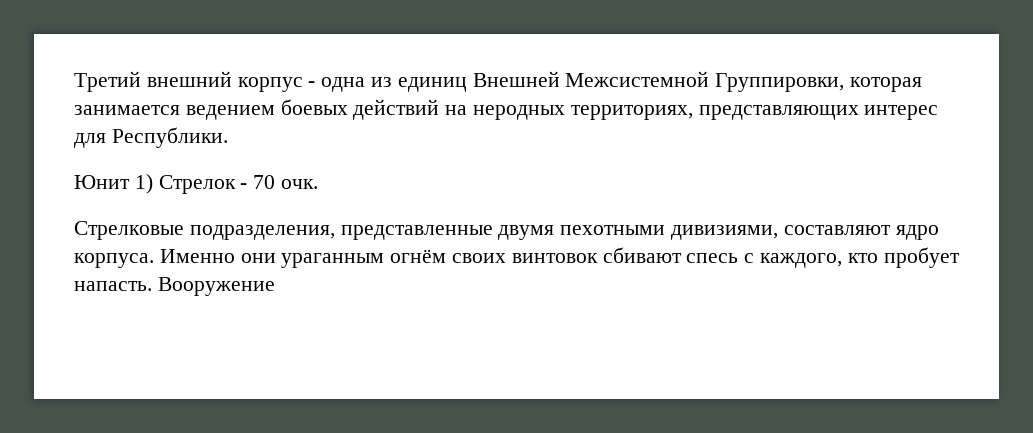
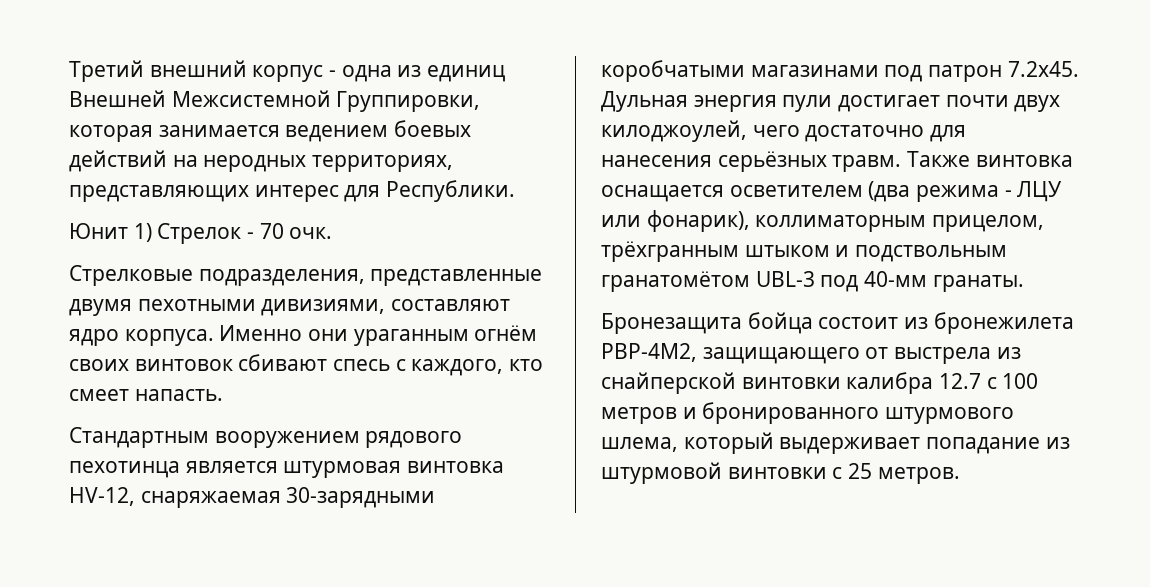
[883,247,960,268] пробует -> [69,389,129,401] смеет
[157,277,275,296] Вооружение -> [69,427,463,448] [69,461,505,478] [69,487,436,508] [601,60,1079,82] [601,91,1061,112] [601,120,967,142] [601,151,1073,172] [601,181,1063,202] [601,210,1045,232] [601,241,1008,262] [601,271,1024,292] [601,312,1074,334] [601,343,1021,364] [601,372,1039,394] [601,402,1015,424] [601,432,1070,454] [601,462,960,484] // Стандартным вооружением рядового пехотинца является штурмовая винтовка HV-12, снаряжаемая 30-зарядными коробчатыми магазинами под патрон 7.2х45. Дульная энергия пули достигает почти двух килоджоулей, чего достаточно для нанесения серьёзных травм. Также винтовка оснащается осветителем (два режима - ЛЦУ или фонарик), коллиматорным прицелом, трёхгранным штыком и подствольным гранатомётом UBL-3 под 40-мм гранаты. // Бронезащита бойца состоит из бронежилета PBP-4M2, защищающего от выстрела из снайперской винтовки калибра 12.7 с 100 метров и бронированного штурмового шлема, который выдерживает попадание из штурмовой винтовки с 25 метров.

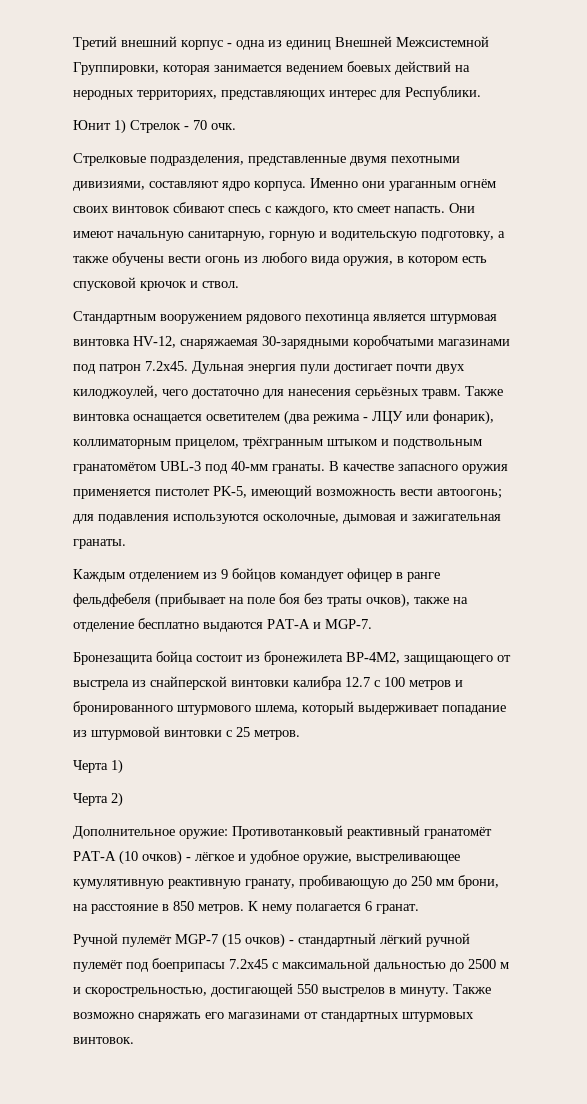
(223, 395) none -> [449,203,475,213] [73,231,505,241] [73,252,487,266] [73,277,239,291] Они имеют начальную санитарную, горную и водительскую подготовку, а также обучены вести огонь из любого вида оружия, в котором есть спусковой крючок и ствол.
(1024, 283) none -> [329,461,508,474] [73,485,502,499] [73,514,501,524] [73,539,126,549] [73,568,440,582] [73,593,468,608] [73,618,372,632] В качестве запасного оружия применяется пистолет PK-5, имеющий возможность вести автоогонь; для подавления используются осколочные, дымовая и зажигательная гранаты. // Каждым отделением из 9 бойцов командует офицер в ранге фельдфебеля (прибывает на поле боя без траты очков), также на отделение бесплатно выдаются PAT-A и MGP-7.
[601,343,697,362] PBP-4M2, -> [346,652,400,664] BP-4M2,
(960, 475) none -> [73,759,123,774] [73,792,123,807] [73,825,492,839] [73,850,460,865] [73,875,499,889] [73,901,419,914] [73,933,470,948] [73,958,509,972] [73,983,491,997] [73,1012,474,1022] [73,1037,134,1044] // Черта 1) // Черта 2) // Дополнительное оружие: Противотанковый реактивный гранатомёт PAT-A (10 очков) - лёгкое и удобное оружие, выстреливающее кумулятивную реактивную гранату, пробивающую до 250 мм брони, на расстояние в 850 метров. К нему полагается 6 гранат. // Ручной пулемёт MGP-7 (15 очков) - стандартный лёгкий ручной пулемёт под боеприпасы 7.2х45 с максимальной дальностью до 2500 м и скорострельностью, достигающей 550 выстрелов в минуту. Также возможно снаряжать его магазинами от стандартных штурмовых винтовок.

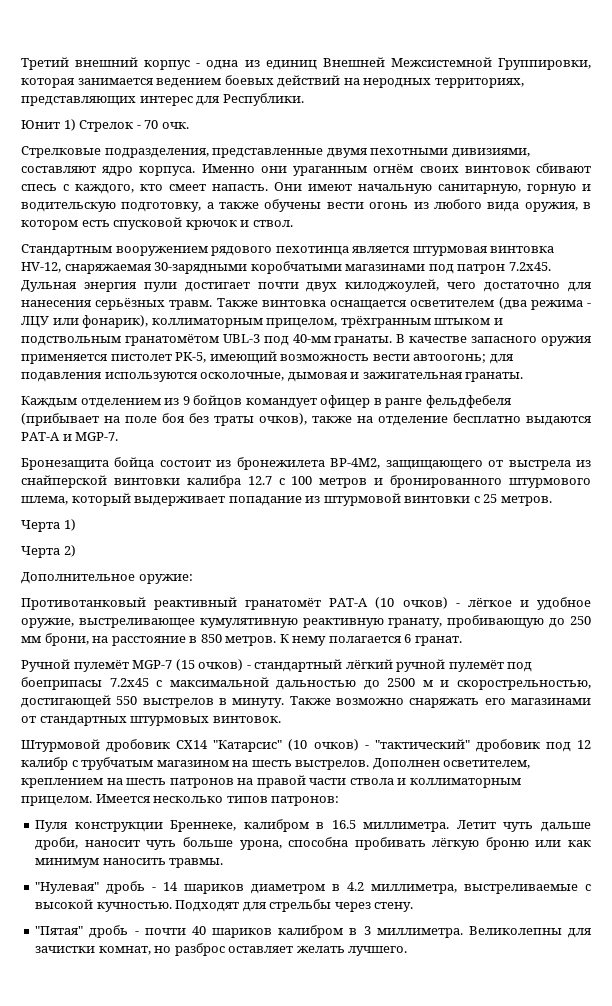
(228, 834) none -> (193, 579) //
(134, 1040) none -> [21,739,592,752] [21,757,531,770] [21,775,521,788] [21,794,340,806] [35,819,592,832] [35,837,591,850] [35,858,224,868] [35,881,592,894] [35,899,414,912] [35,925,593,938] [35,943,408,956] // Штурмовой дробовик CX14 "Катарсис" (10 очков) - "тактический" дробовик под 12 калибр с трубчатым магазином на шесть выстрелов. Дополнен осветителем, креплением на шесть патронов на правой части ствола и коллиматорным прицелом. Имеется несколько типов патронов: // Пуля конструкции Бреннеке, калибром в 16.5 миллиметра. Летит чуть дальше дроби, наносит чуть больше урона, способна пробивать лёгкую броню или как минимум наносить травмы. // "Нулевая" дробь - 14 шариков диаметром в 4.2 миллиметра, выстреливаемые с высокой кучностью. Подходят для стрельбы через стену. // "Пятая" дробь - почти 40 шариков калибром в 3 миллиметра. Великолепны для зачистки комнат, но разброс оставляет желать лучшего.

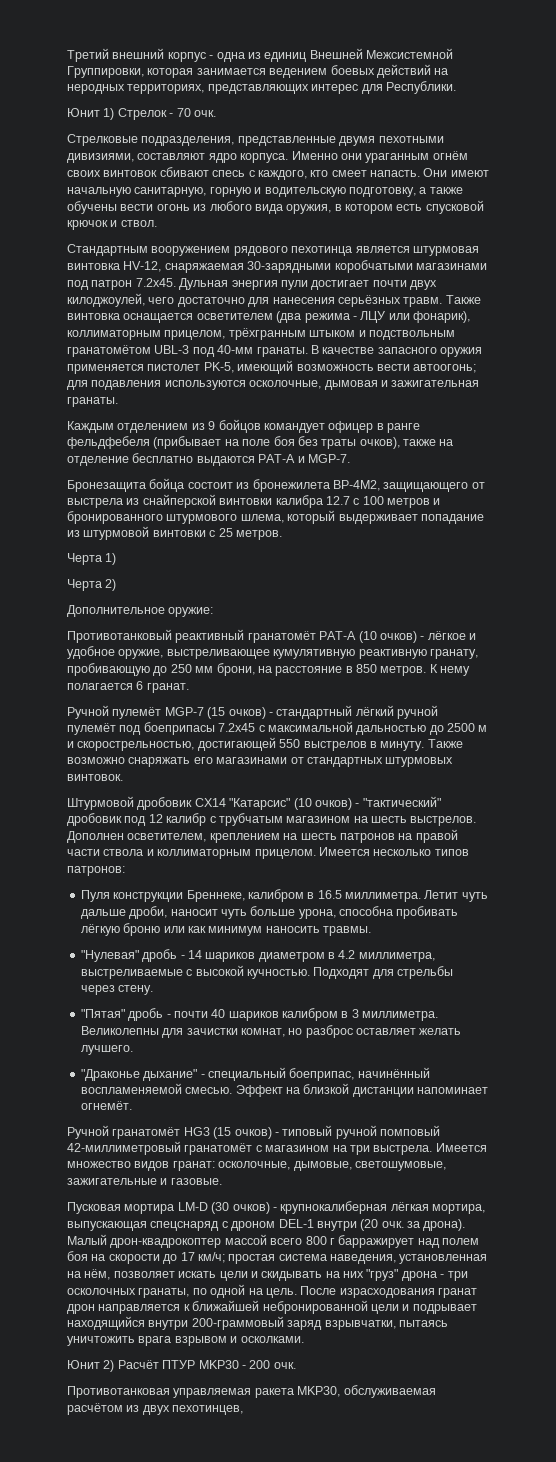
(408, 951) none -> [80,1067,430,1081] [80,1083,488,1097] [80,1101,132,1110] [67,1125,440,1139] [67,1141,487,1155] [67,1161,446,1171] [67,1178,222,1185] [67,1201,485,1214] [67,1219,466,1231] [67,1234,479,1248] [67,1251,488,1264] [67,1269,468,1281] [67,1284,477,1298] [67,1300,477,1314] [67,1316,448,1330] [67,1336,304,1346] [67,1360,296,1372] [67,1385,436,1398] [67,1403,244,1415] // "Драконье дыхание" - специальный боеприпас, начинённый воспламеняемой смесью. Эффект на близкой дистанции напоминает огнемёт. // Ручной гранатомёт HG3 (15 очков) - типовый ручной помповый 42-миллиметровый гранатомёт с магазином на три выстрела. Имеется множество видов гранат: осколочные, дымовые, светошумовые, зажигательные и газовые. // Пусковая мортира LM-D (30 очков) - крупнокалиберная лёгкая мортира, выпускающая спецснаряд с дроном DEL-1 внутри (20 очк. за дрона). Малый дрон-квадрокоптер массой всего 800 г барражирует над полем боя на скорости до 17 км/ч; простая система наведения, установленная на нём, позволяет искать цели и скидывать на них "груз" дрона - три осколочных гранаты, по одной на цель. После израсходования гранат дрон направляется к ближайшей небронированной цели и подрывает находящийся внутри 200-граммовый заряд взрывчатки, пытаясь уничтожить врага взрывом и осколками. // Юнит 2) Расчёт ПТУР MKP30 - 200 очк. // Противотанковая управляемая ракета MKP30, обслуживаемая расчётом из двух пехотинцев,

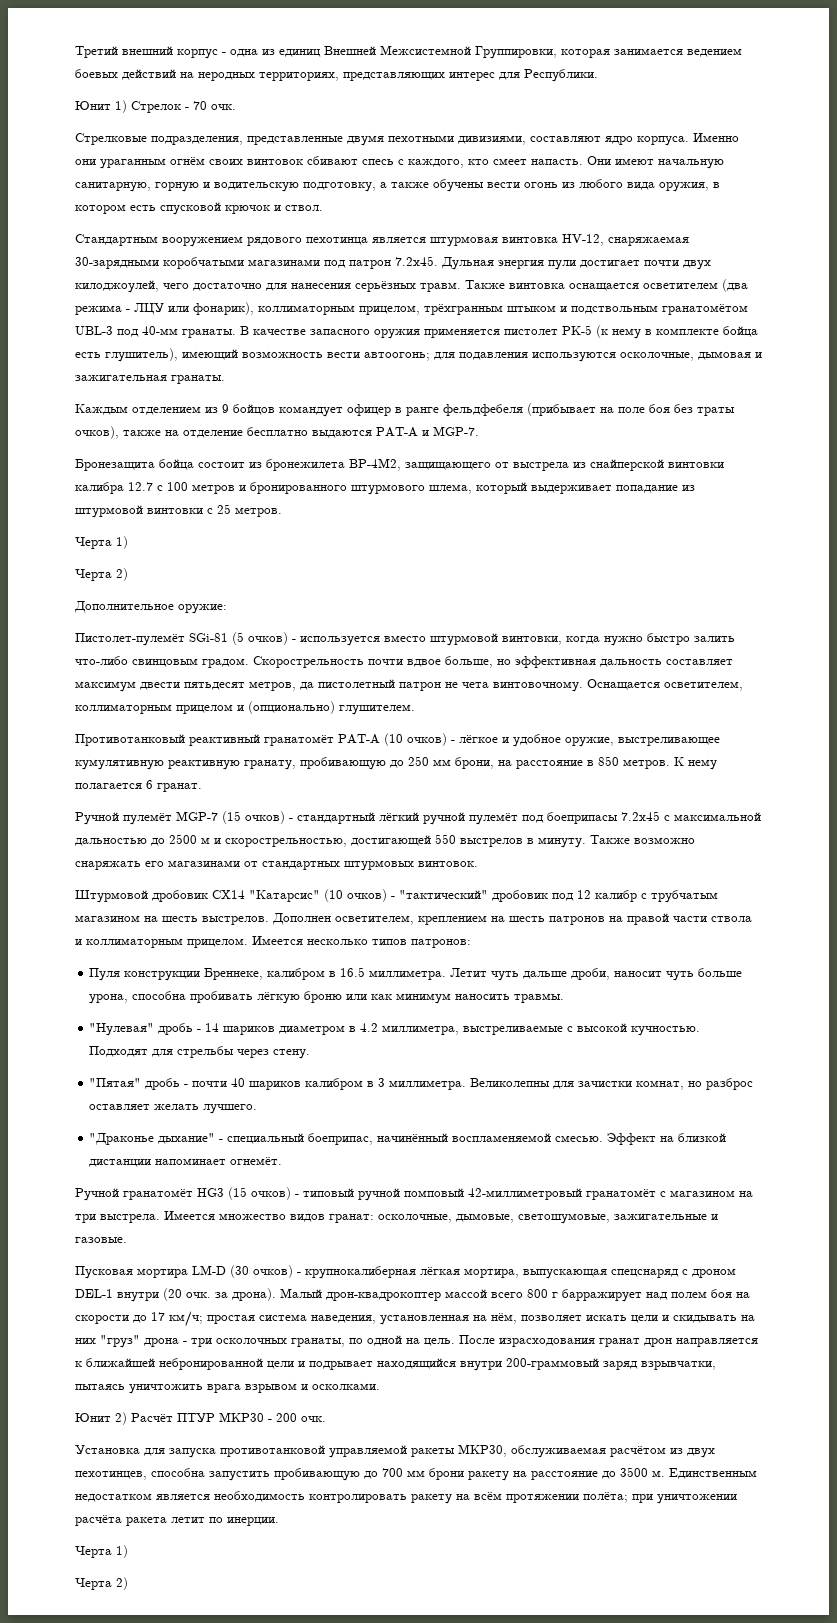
[203,362,234,373] PK-5, -> [562,325,758,339] [75,348,178,362] PK-5 (к нему в комплекте бойца есть глушитель),
(214, 612) none -> [75,632,735,646] [75,656,733,668] [75,679,743,692] [75,701,415,715] // Пистолет-пулемёт SGi-81 (5 очков) - используется вместо штурмовой винтовки, когда нужно быстро залить что-либо свинцовым градом. Скорострельность почти вдвое больше, но эффективная дальность составляет максимум двести пятьдесят метров, да пистолетный патрон не чета винтовочному. Оснащается осветителем, коллиматорным прицелом и (опционально) глушителем.
[67,1386,294,1398] Противотанковая управляемая ракета -> [75,1445,455,1458] Установка для запуска противотанковой управляемой ракеты
(244, 1410) none -> [151,1467,757,1481] [75,1491,737,1504] [75,1515,279,1526] [75,1545,128,1558] [75,1577,128,1590] способна запустить пробивающую до 700 мм брони ракету на расстояние до 3500 м. Единственным недостатком является необходимость контролировать ракету на всём протяжении полёта; при уничтожении расчёта ракета летит по инерции. // Черта 1) // Черта 2)

